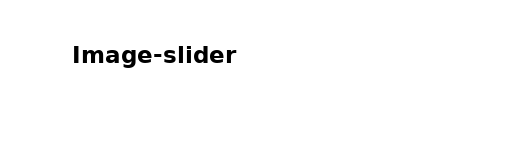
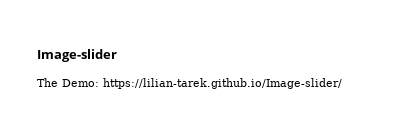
(237, 57) none -> [37,78,342,89] // The Demo: https://lilian-tarek.github.io/Image-slider/

